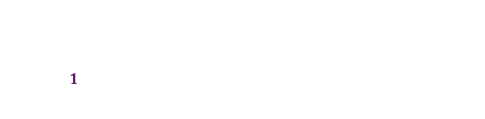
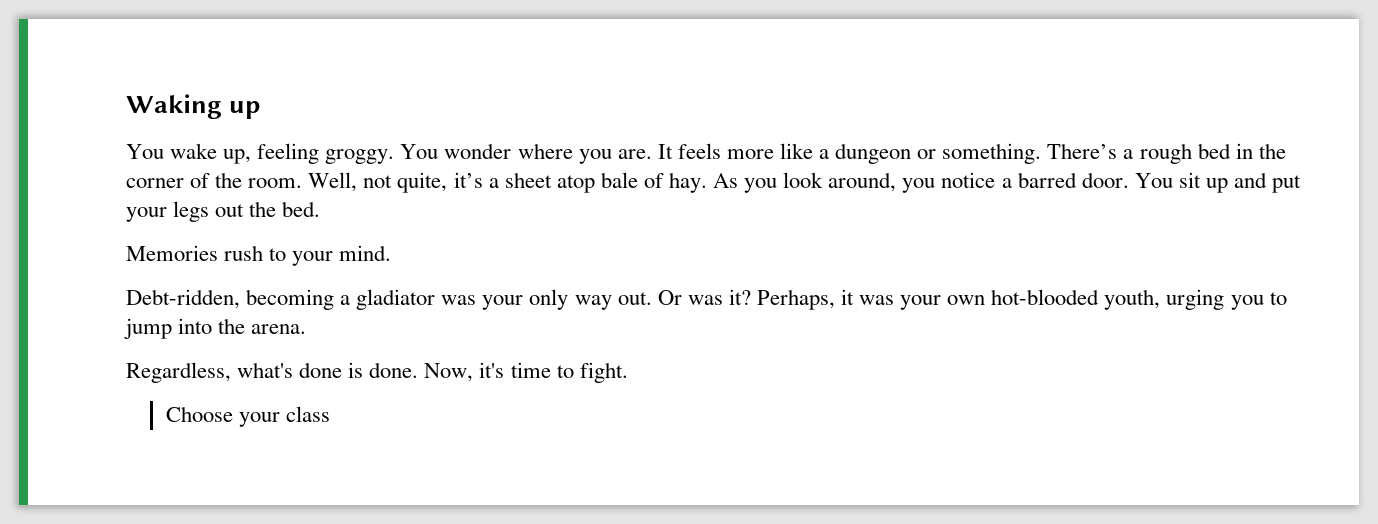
[69,73,78,84] 1 -> [126,94,262,119] [126,143,1286,164] [126,172,1302,193] [126,201,321,222] [126,245,392,266] [126,289,1287,310] [124,318,307,339] [126,362,628,383] [165,406,331,427] Waking up // You wake up, feeling groggy. You wonder where you are. It feels more like a dungeon or something. There’s a rough bed in the corner of the room. Well, not quite, it’s a sheet atop bale of hay. As you look around, you notice a barred door. You sit up and put your legs out the bed. // Memories rush to your mind. // Debt-ridden, becoming a gladiator was your only way out. Or was it? Perhaps, it was your own hot-blooded youth, urging you to jump into the arena. // Regardless, what's done is done. Now, it's time to fight. // Choose your class

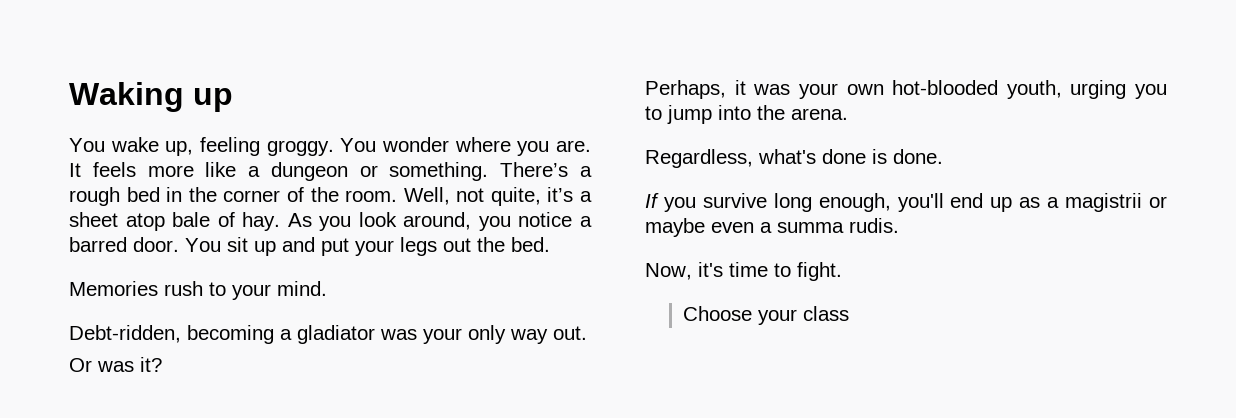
(652, 298) none -> (587, 333) //
(751, 297) none -> (162, 364) //
(419, 370) none -> [645,193,1167,212] [645,218,899,237] // If you survive long enough, you'll end up as a magistrii or maybe even a summa rudis. //

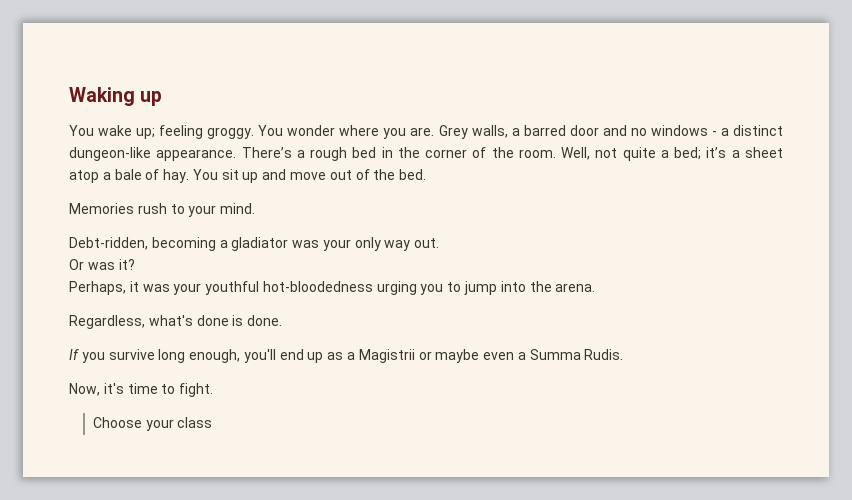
[165,141,194,156] up, -> [136,128,156,139] up;
[69,162,489,181] It feels more like a dungeon or something. -> [438,125,783,139] [69,147,237,161] Grey walls, a barred door and no windows - a distinct dungeon-like appearance.
[490,187,541,206] quite, -> [622,147,702,161] quite a bed;
(165, 222) none -> [102,172,111,180] a
[287,212,592,231] [69,237,471,256] As you look around, you notice a barred door. You sit up and put your legs out -> [192,169,370,183] You sit up and move out of
[846,80,1062,99] own hot-blooded youth, -> [205,281,373,295] youthful hot-bloodedness
[1065,193,1143,212] magistrii -> [358,349,415,363] Magistrii
[777,218,899,233] summa rudis. -> [529,349,624,360] Summa Rudis.

